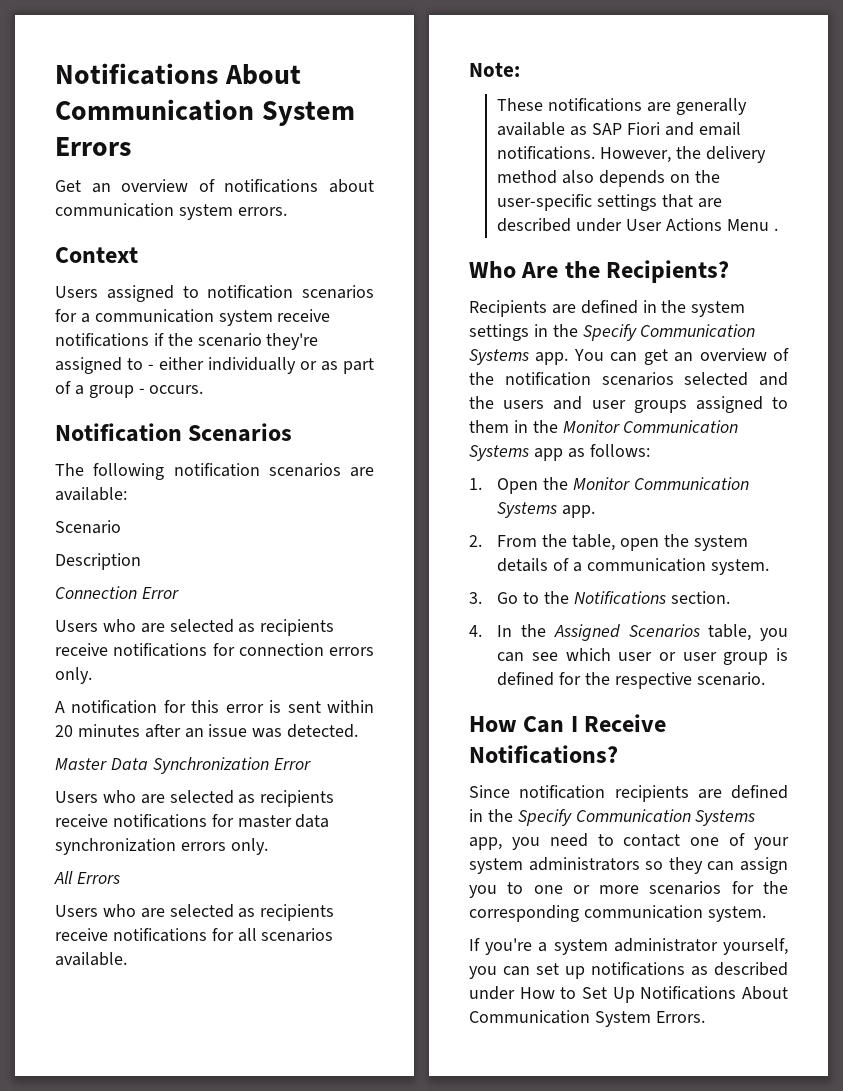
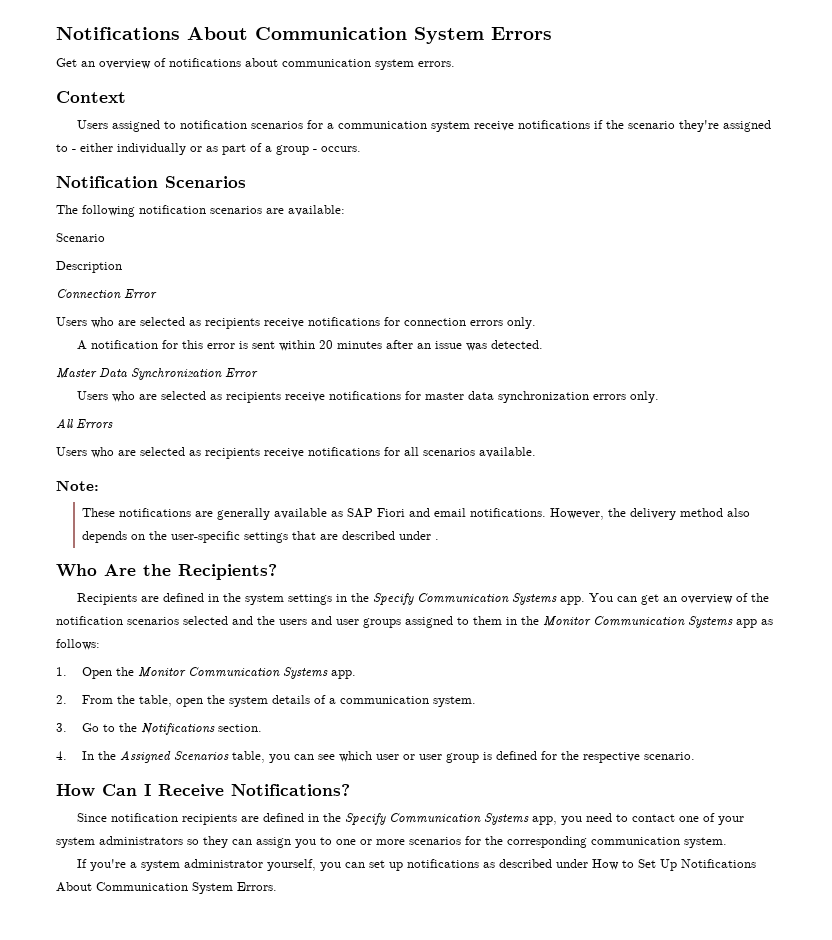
[626,218,769,231] User Actions Menu -> (431, 535) none

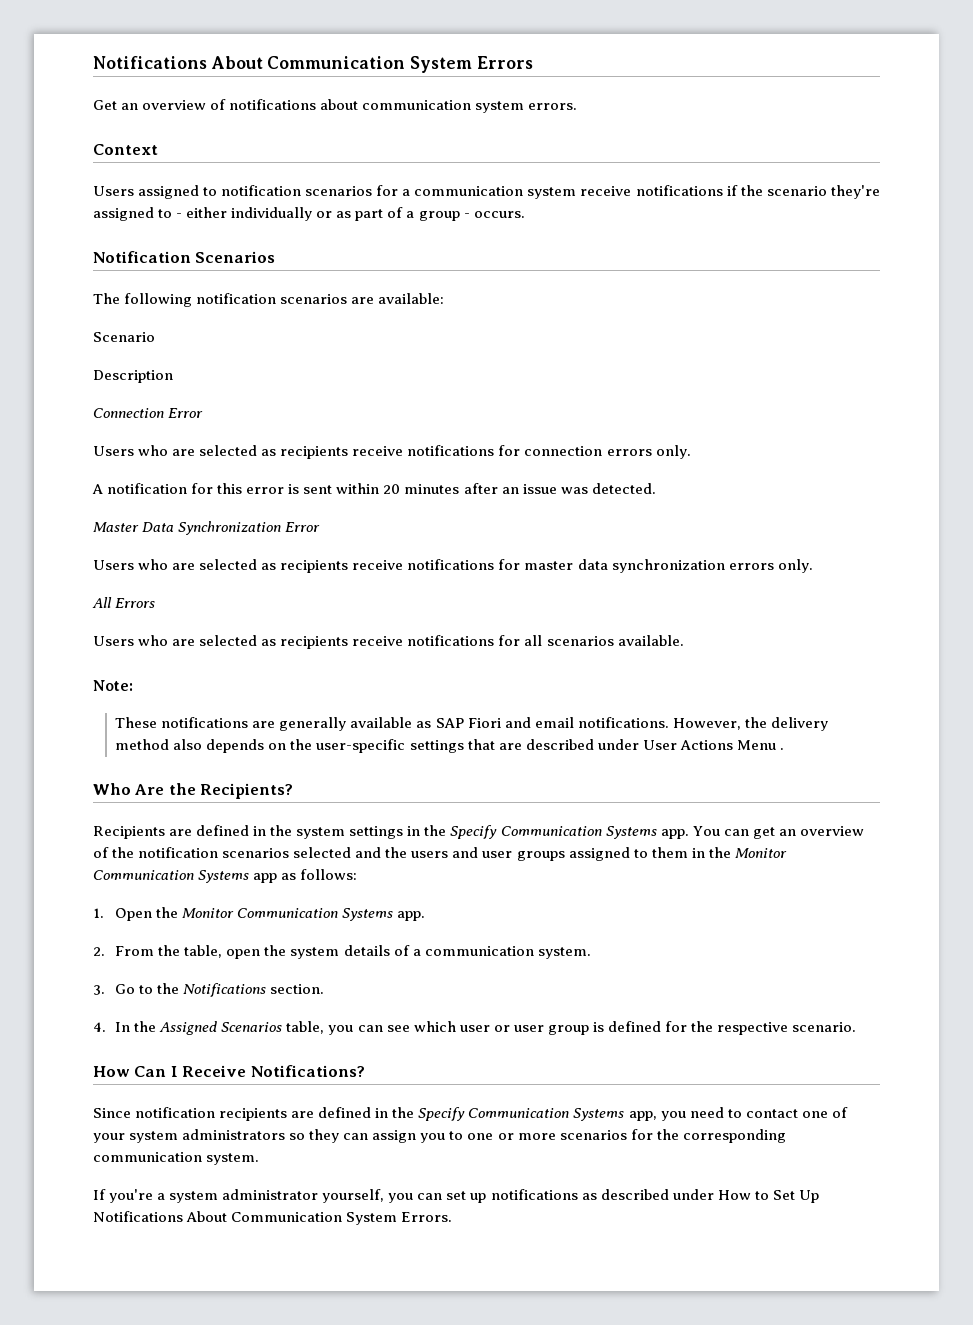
(431, 535) none -> [642,740,776,750] User Actions Menu

